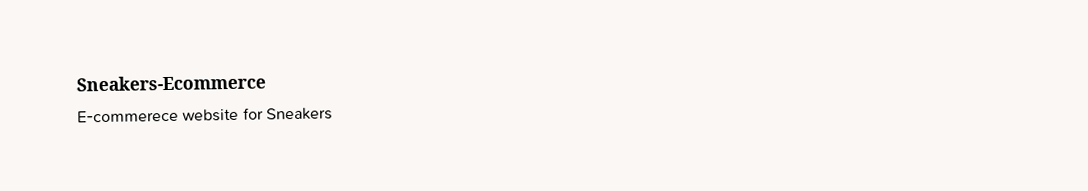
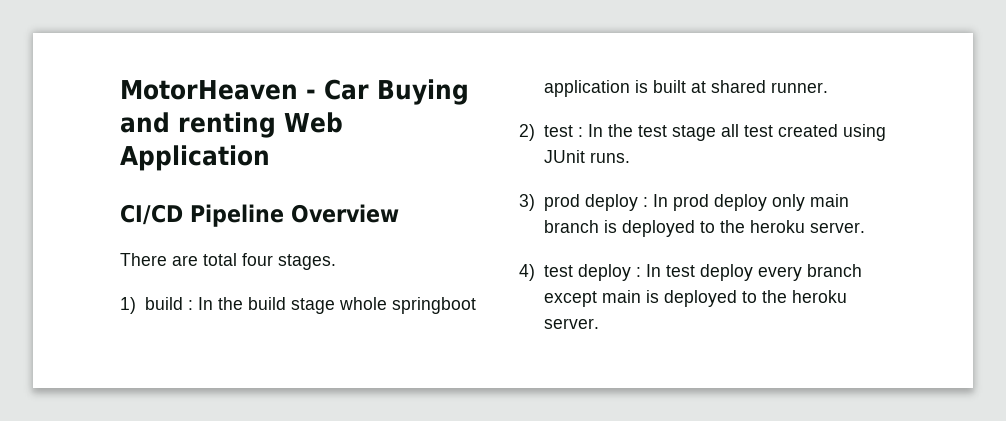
[76,74,266,92] [77,107,333,123] Sneakers-Ecommerce // E-commerece website for Sneakers -> [120,79,469,105] [120,112,343,138] [120,145,270,171] [120,204,399,227] [120,253,336,270] [120,297,476,314] [543,80,828,97] [519,124,886,141] [543,150,630,163] [519,194,849,211] [543,220,865,237] [519,264,862,281] [543,290,847,307] [543,318,599,329] MotorHeaven - Car Buying and renting Web Application // CI/CD Pipeline Overview // There are total four stages. // 1) build : In the build stage whole springboot application is built at shared runner. // 2) test : In the test stage all test created using JUnit runs. // 3) prod deploy : In prod deploy only main branch is deployed to the heroku server. // 4) test deploy : In test deploy every branch except main is deployed to the heroku server.

